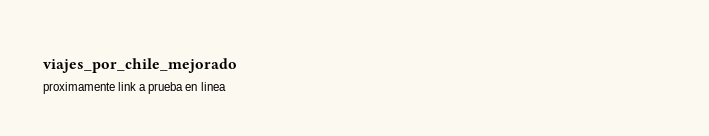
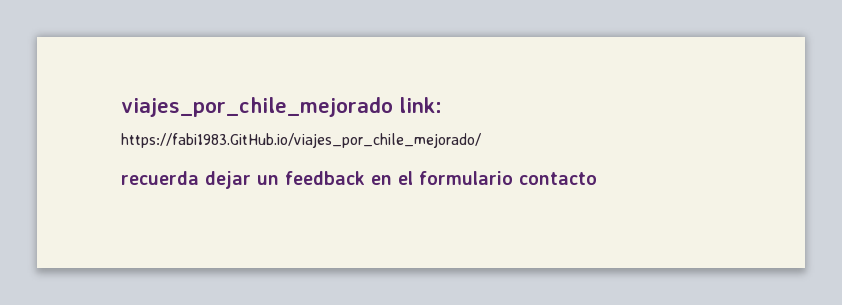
[43,82,226,94] // proximamente link a prueba en linea -> [399,97,442,113] [121,133,481,148] [121,171,597,189] link: // https://fabi1983.GitHub.io/viajes_por_chile_mejorado/ // recuerda dejar un feedback en el formulario contacto

